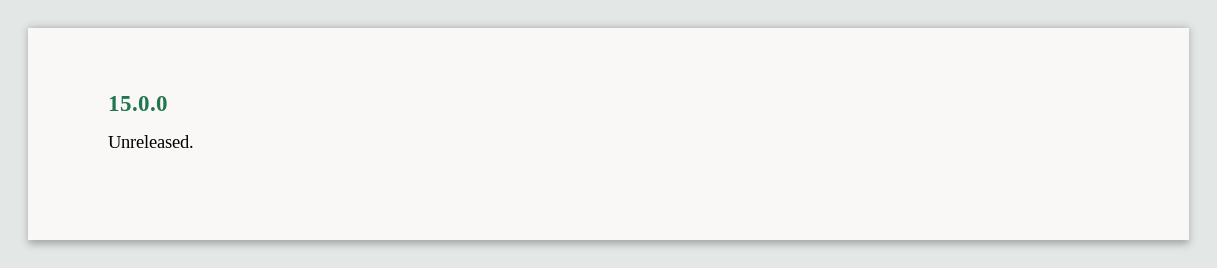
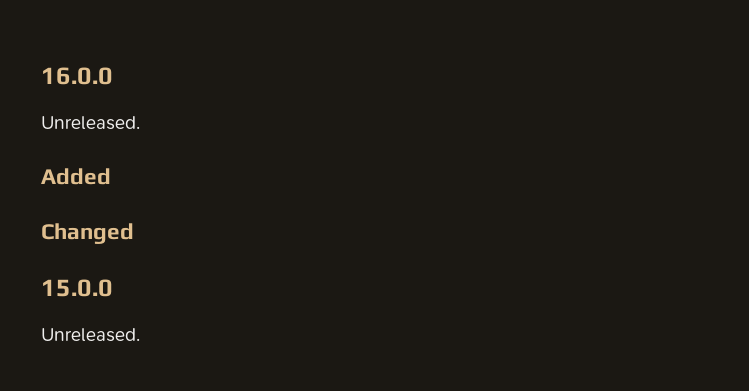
(108, 103) none -> [41,67,113,85] [41,116,140,130] [41,168,111,185] [41,223,134,244] 16.0.0 // Unreleased. // Added // Changed //

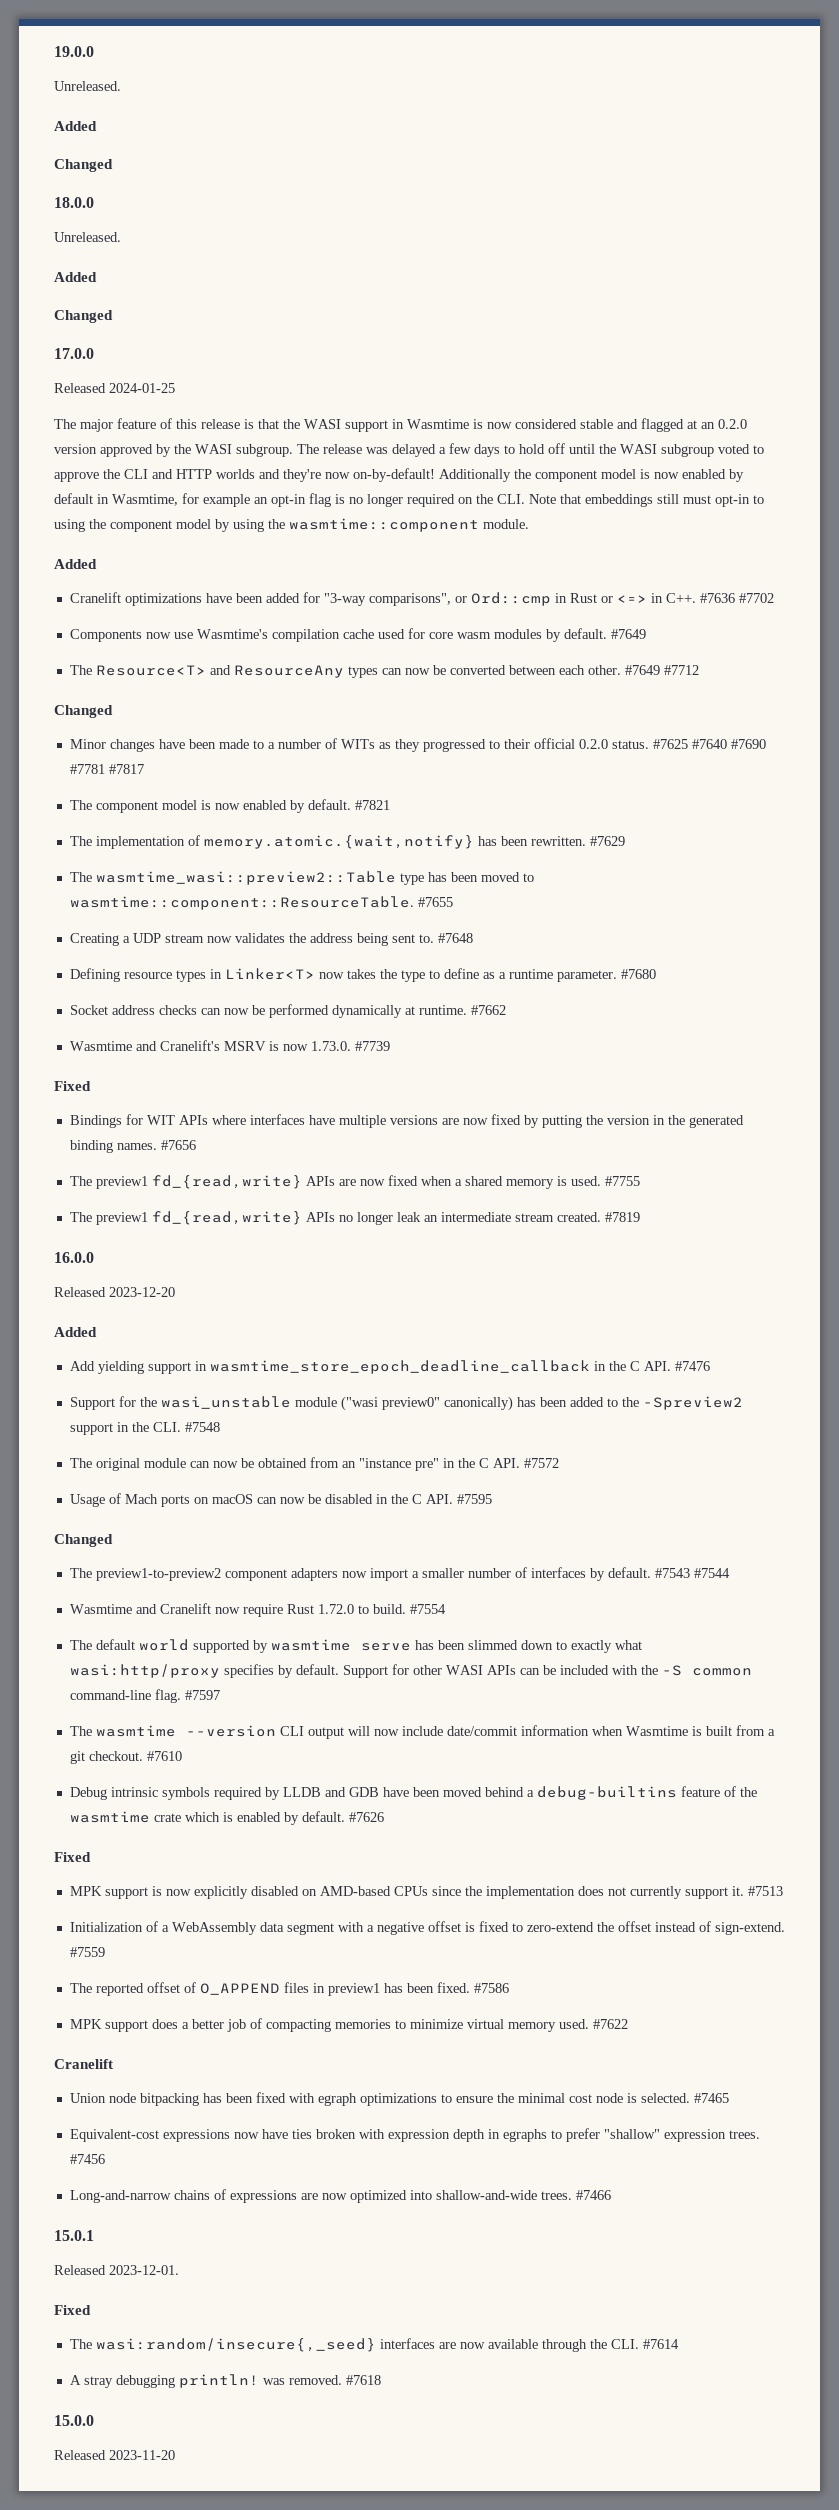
[41,67,113,85] [41,116,140,130] [41,168,111,185] [41,223,134,244] 16.0.0 // Unreleased. // Added // Changed -> [54,46,94,57] [54,81,121,91] [54,121,97,131] [54,159,113,172] [54,197,94,208] [54,232,121,242] [54,272,97,282] [54,310,113,323] [54,348,94,359] [54,383,175,393] [54,418,747,432] [54,443,764,457] [54,468,744,482] [54,493,764,507] [54,518,529,532] [54,559,97,569] [69,592,774,606] [69,628,646,642] [69,665,699,678] [54,705,113,718] [69,738,766,752] [69,764,144,774] [69,799,390,813] [69,835,625,849] [69,871,534,885] [69,896,453,910] [69,933,473,946] [69,968,656,982] [69,1004,506,1018] [69,1040,390,1051] [54,1081,91,1091] [69,1114,744,1128] [69,1140,196,1153] [69,1175,640,1189] [69,1211,640,1225] [54,1252,94,1263] [54,1287,175,1297] [54,1327,97,1337] [69,1360,710,1374] [69,1396,743,1411] [69,1422,220,1435] [69,1457,559,1471] [69,1493,492,1507] [54,1534,113,1547] [69,1567,730,1581] [69,1603,446,1617] [69,1639,642,1653] [69,1664,752,1678] [69,1689,220,1703] [69,1725,775,1739] [69,1751,182,1764] [69,1786,757,1800] [69,1811,384,1825] [54,1852,91,1862] [69,1886,783,1899] [69,1921,785,1935] [69,1947,105,1957] [69,1982,509,1996] [69,2018,628,2032] [54,2059,113,2069] [69,2092,729,2106] [69,2128,760,2142] [69,2154,105,2164] [69,2189,611,2203] [54,2230,94,2241] [54,2265,179,2275] [54,2305,91,2315] [69,2338,679,2352] [69,2374,381,2388] 19.0.0 // Unreleased. // Added // Changed // 18.0.0 // Unreleased. // Added // Changed // 17.0.0 // Released 2024-01-25 // The major feature of this release is that the WASI support in Wasmtime is now considered stable and flagged at an 0.2.0 version approved by the WASI subgroup. The release was delayed a few days to hold off until the WASI subgroup voted to approve the CLI and HTTP worlds and they're now on-by-default! Additionally the component model is now enabled by default in Wasmtime, for example an opt-in flag is no longer required on the CLI. Note that embeddings still must opt-in to using the component model by using the wasmtime::component module. // Added // Cranelift optimizations have been added for "3-way comparisons", or Ord::cmp in Rust or <=> in C++. #7636 #7702 // Components now use Wasmtime's compilation cache used for core wasm modules by default. #7649 // The Resource<T> and ResourceAny types can now be converted between each other. #7649 #7712 // Changed // Minor changes have been made to a number of WITs as they progressed to their official 0.2.0 status. #7625 #7640 #7690 #7781 #7817 // The component model is now enabled by default. #7821 // The implementation of memory.atomic.{wait,notify} has been rewritten. #7629 // The wasmtime_wasi::preview2::Table type has been moved to wasmtime::component::ResourceTable. #7655 // Creating a UDP stream now validates the address being sent to. #7648 // Defining resource types in Linker<T> now takes the type to define as a runtime parameter. #7680 // Socket address checks can now be performed dynamically at runtime. #7662 // Wasmtime and Cranelift's MSRV is now 1.73.0. #7739 // Fixed // Bindings for WIT APIs where interfaces have multiple versions are now fixed by putting the version in the generated binding names. #7656 // The preview1 fd_{read,write} APIs are now fixed when a shared memory is used. #7755 // The preview1 fd_{read,write} APIs no longer leak an intermediate stream created. #7819 // 16.0.0 // Released 2023-12-20 // Added // Add yielding support in wasmtime_store_epoch_deadline_callback in the C API. #7476 // Support for the wasi_unstable module ("wasi preview0" canonically) has been added to the -Spreview2 support in the CLI. #7548 // The original module can now be obtained from an "instance pre" in the C API. #7572 // Usage of Mach ports on macOS can now be disabled in the C API. #7595 // Changed // The preview1-to-preview2 component adapters now import a smaller number of interfaces by default. #7543 #7544 // Wasmtime and Cranelift now require Rust 1.72.0 to build. #7554 // The default world supported by wasmtime serve has been slimmed down to exactly what wasi:http/proxy specifies by default. Support for other WASI APIs can be included with the -S common command-line flag. #7597 // The wasmtime --version CLI output will now include date/commit information when Wasmtime is built from a git checkout. #7610 // Debug intrinsic symbols required by LLDB and GDB have been moved behind a debug-builtins feature of the wasmtime crate which is enabled by default. #7626 // Fixed // MPK support is now explicitly disabled on AMD-based CPUs since the implementation does not currently support it. #7513 // Initialization of a WebAssembly data segment with a negative offset is fixed to zero-extend the offset instead of sign-extend. #7559 // The reported offset of O_APPEND files in preview1 has been fixed. #7586 // MPK support does a better job of compacting memories to minimize virtual memory used. #7622 // Cranelift // Union node bitpacking has been fixed with egraph optimizations to ensure the minimal cost node is selected. #7465 // Equivalent-cost expressions now have ties broken with expression depth in egraphs to prefer "shallow" expression trees. #7456 // Long-and-narrow chains of expressions are now optimized into shallow-and-wide trees. #7466 // 15.0.1 // Released 2023-12-01. // Fixed // The wasi:random/insecure{,_seed} interfaces are now available through the CLI. #7614 // A stray debugging println! was removed. #7618
[41,328,140,342] Unreleased. -> [54,2450,175,2460] Released 2023-11-20

